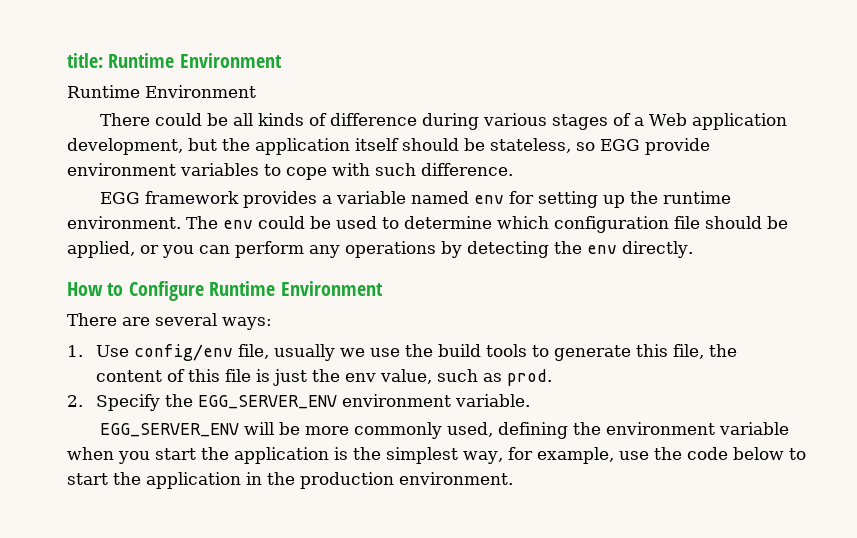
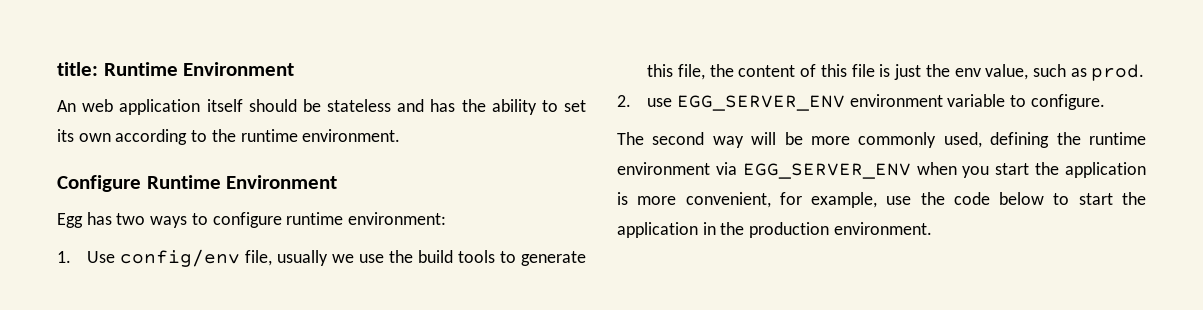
[67,85,256,98] [100,113,788,130] [67,138,710,155] [67,163,513,180] [100,191,732,208] [67,216,788,233] [67,241,693,258] [67,281,383,301] [67,313,272,330] Runtime Environment // There could be all kinds of difference during various stages of a Web application development, but the application itself should be stateless, so EGG provide environment variables to cope with such difference. // EGG framework provides a variable named env for setting up the runtime environment. The env could be used to determine which configuration file should be applied, or you can perform any operations by detecting the env directly. // How to Configure Runtime Environment // There are several ways: -> [57,99,587,115] [57,129,401,145] [57,175,338,192] [57,212,447,228] An web application itself should be stateless and has the ability to set its own according to the runtime environment. // Configure Runtime Environment // Egg has two ways to configure runtime environment:
[96,394,531,411] [100,423,240,437] Specify the EGG_SERVER_ENV environment variable. // EGG_SERVER_ENV -> [647,94,1105,111] [617,132,744,148] use EGG_SERVER_ENV environment variable to configure. // The second way
[606,422,790,435] environment variable -> [1089,132,1146,145] [617,162,911,179] runtime environment via EGG_SERVER_ENV
[353,447,503,464] the simplest way, -> [637,192,771,208] more convenient,

